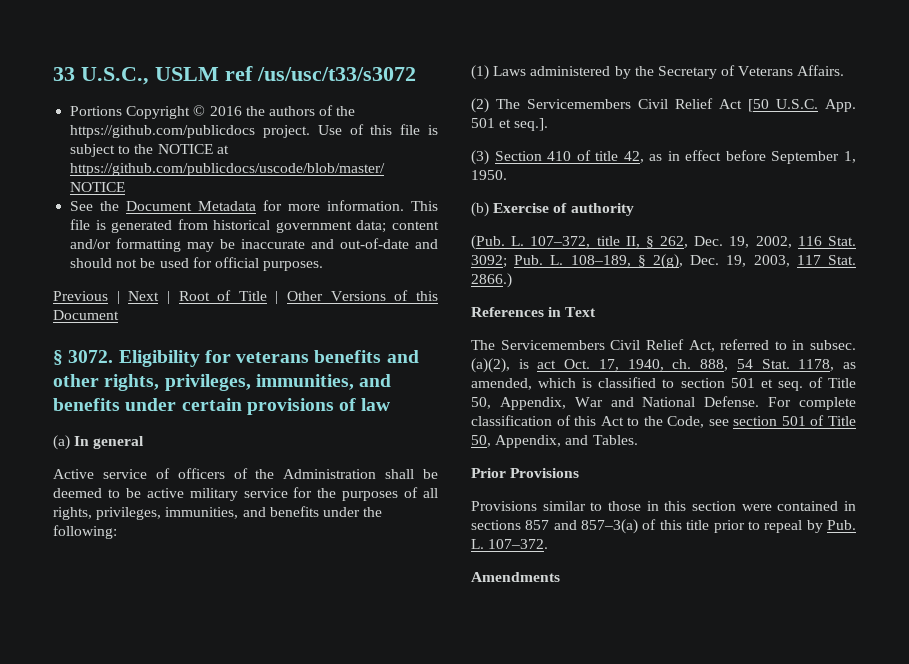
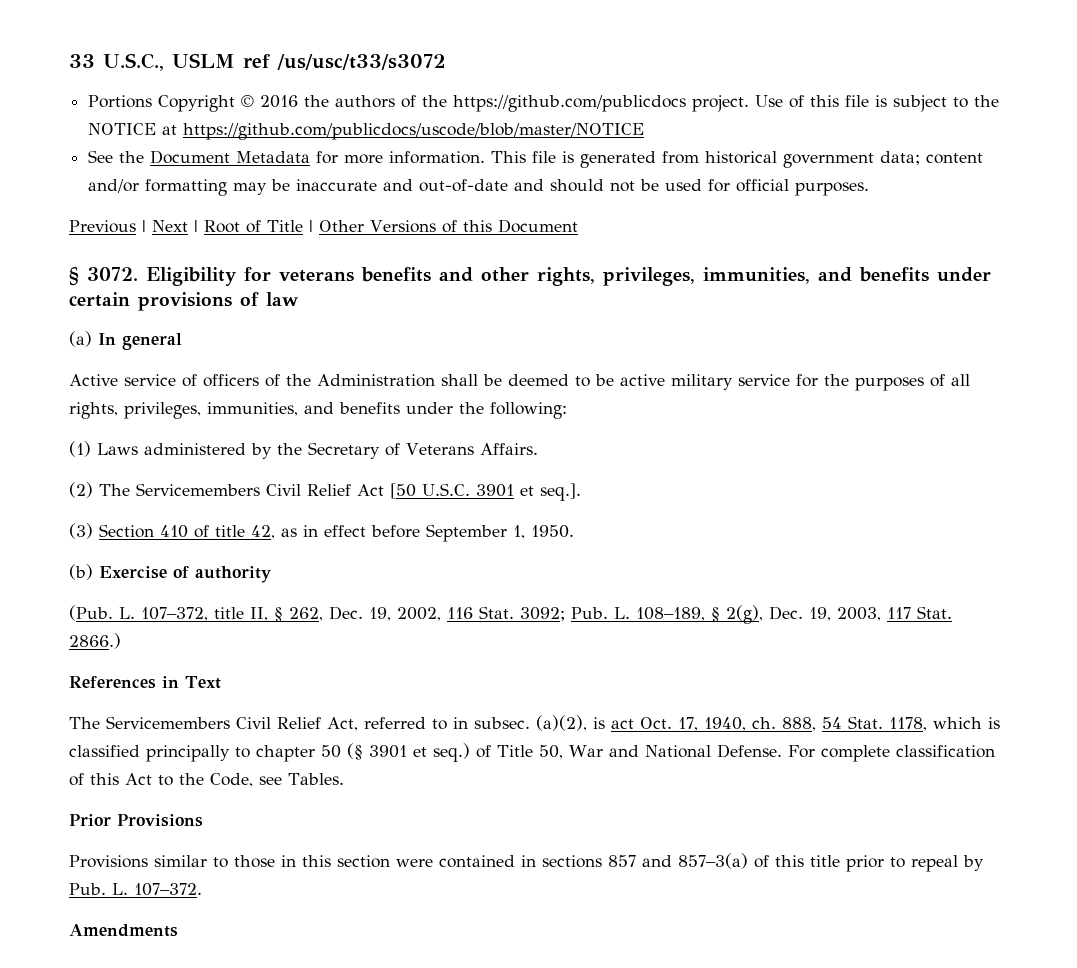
[825,99,856,112] [471,118,495,128] App. 501 -> [476,484,514,497] 3901
[843,362,856,369] [471,378,532,390] as amended, -> (927, 724) none
[662,377,856,391] [471,397,566,410] to section 501 et seq. of Title 50, Appendix, -> [146,743,563,762] principally to chapter 50 (§ 3901 et seq.) of Title 50,
[733,415,856,426] [471,435,589,448] section 501 of Title 50, Appendix, and -> (282, 780) none

